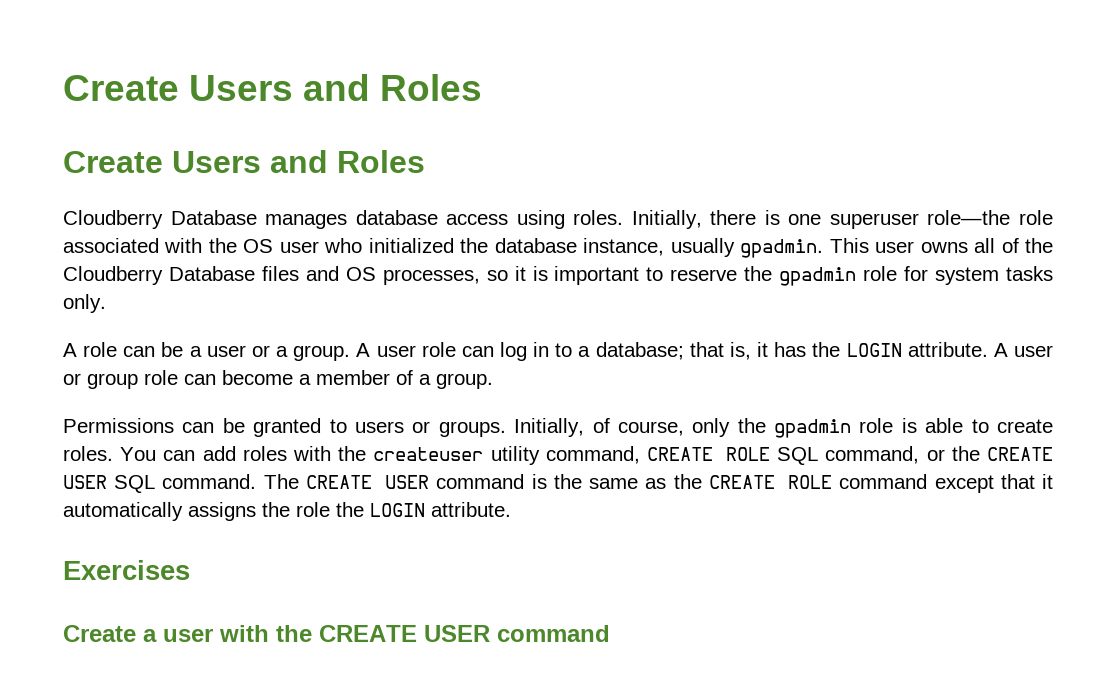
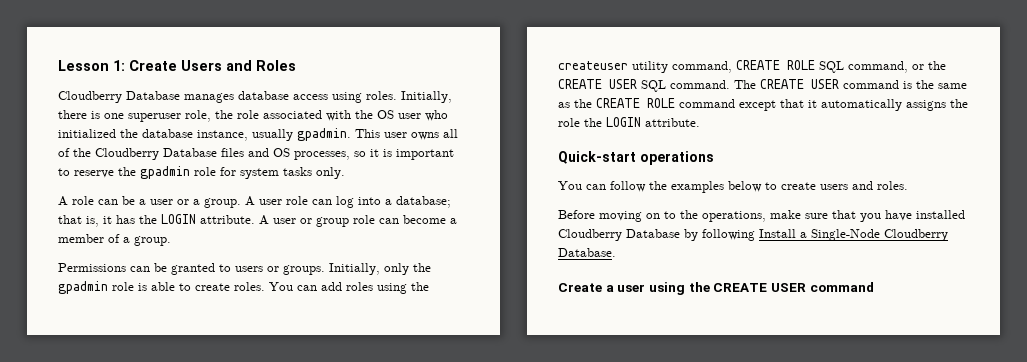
[63,74,482,101] Create Users and Roles // -> [58,60,125,71] Lesson 1:
[927,210,1011,225] role—the -> [185,110,233,122] role, the
[533,342,573,357] in to -> [358,197,381,205] into
[592,418,684,436] of course, -> (380, 269) none
[292,446,331,461] with -> [377,283,407,294] using
[63,560,190,580] Exercises -> [558,151,714,165] [558,181,908,193] [558,210,965,222] [558,229,948,241] [558,248,616,257] Quick-start operations // You can follow the examples below to create users and roles. // Before moving on to the operations, make sure that you have installed Cloudberry Database by following Install a Single-Node Cloudberry Database.
[219,625,269,642] with -> [648,282,685,295] using

